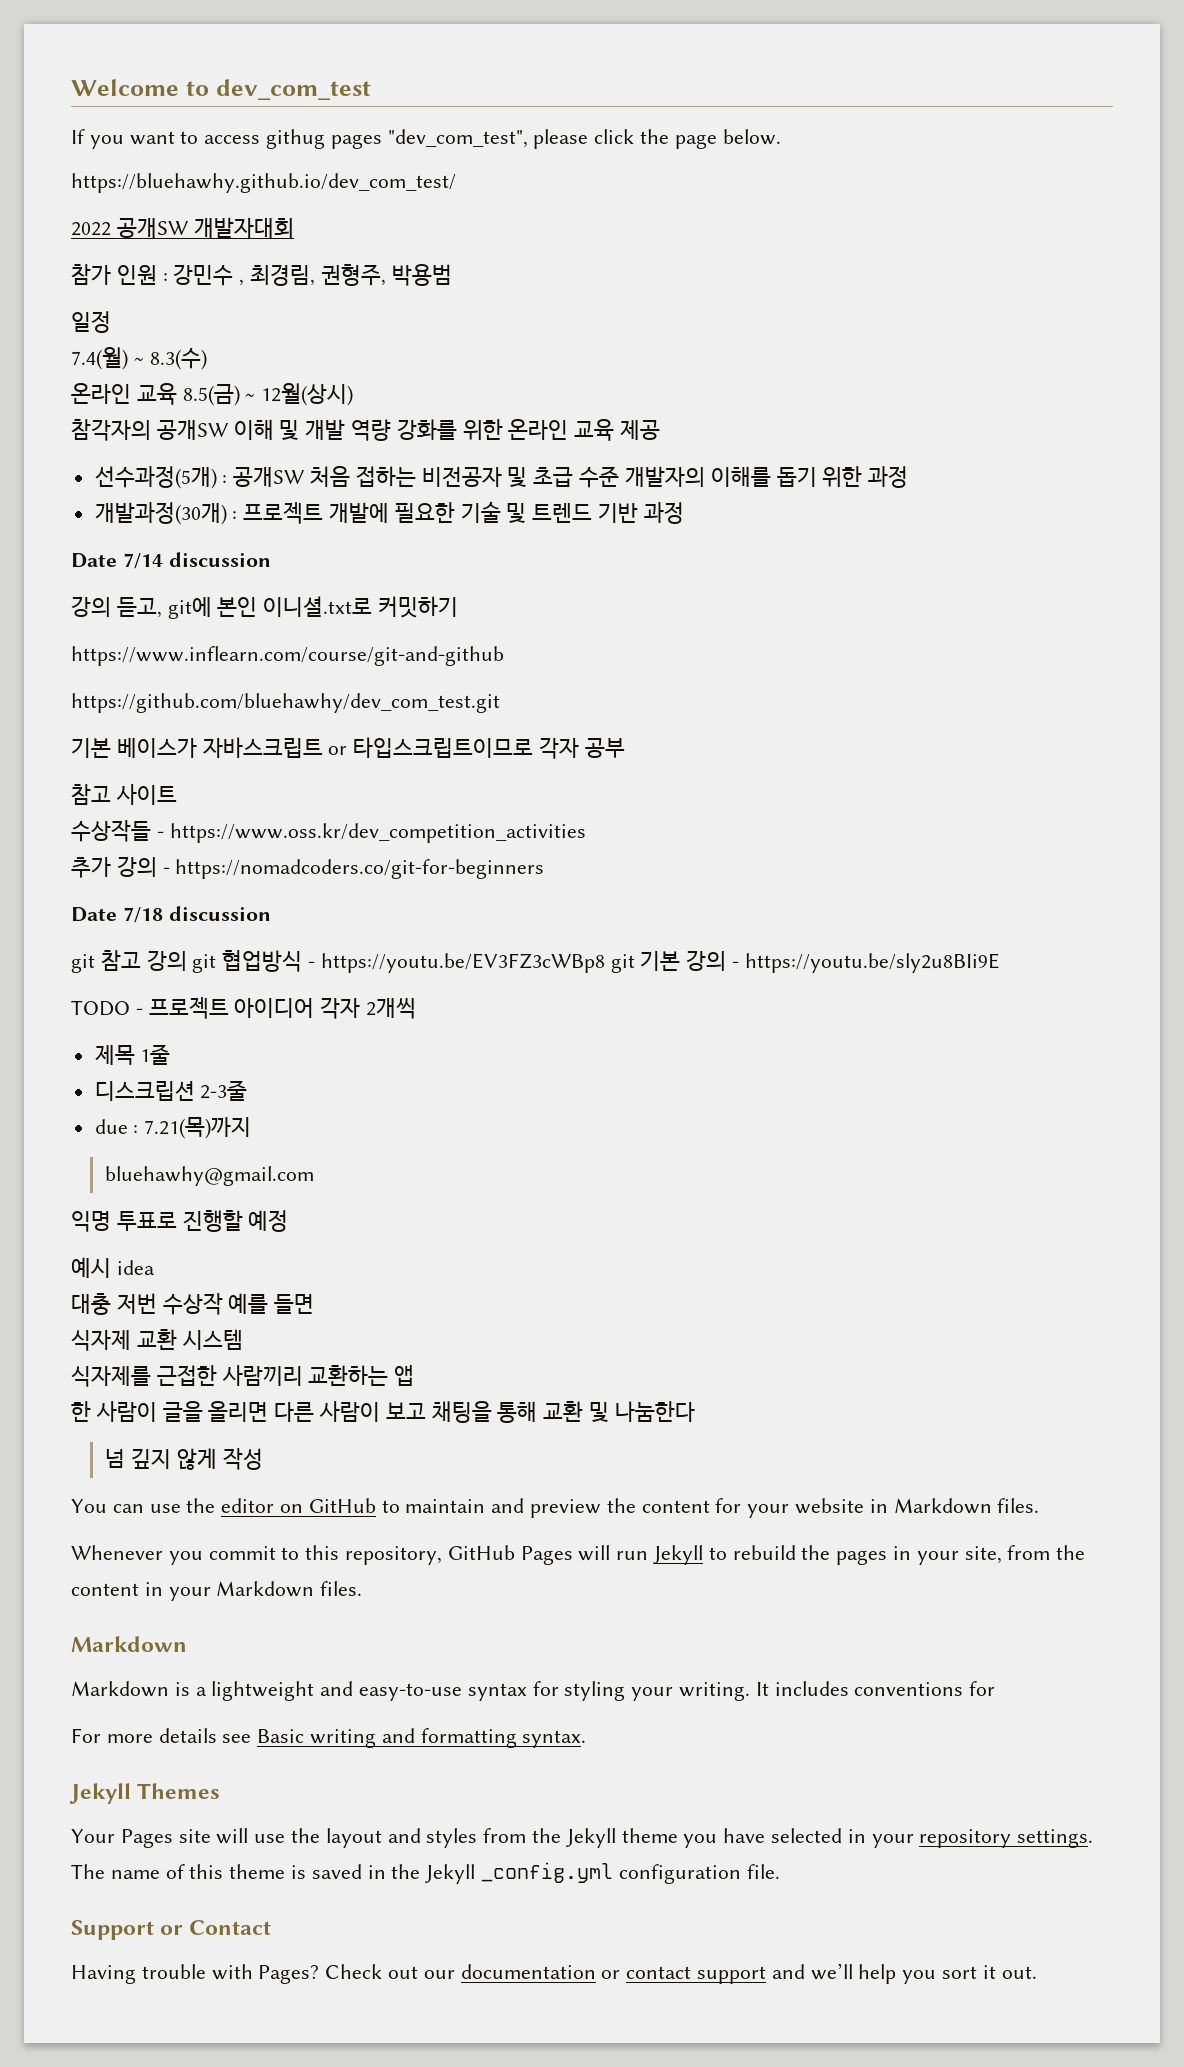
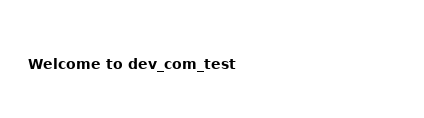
[71,129,781,149] [71,173,456,193] [71,217,294,239] [71,264,452,286] [71,311,111,333] [71,347,207,370] [71,383,354,406] [71,419,661,441] [94,466,909,489] [94,501,684,525] [71,552,271,569] [71,596,459,619] [71,646,504,666] [71,693,500,713] [71,737,625,759] [71,784,177,805] [71,820,586,843] [71,856,545,879] [71,906,271,923] [71,950,1000,973] [71,997,417,1019] [94,1044,171,1065] [94,1080,248,1101] [94,1117,252,1139] [105,1166,315,1186] [71,1210,289,1232] [71,1257,155,1278] [71,1293,315,1315] [71,1329,243,1351] [71,1365,415,1387] [71,1401,695,1423] [105,1448,263,1470] [71,1498,1040,1518] [71,1545,1086,1565] [71,1581,363,1601] [71,1636,187,1652] [71,1681,996,1701] [71,1728,587,1748] [69,1783,221,1804] [71,1828,1094,1848] [71,1862,780,1884] [71,1920,272,1940] [71,1963,1037,1984] // If you want to access githug pages "dev_com_test", please click the page below. // https://bluehawhy.github.io/dev_com_test/ // 2022 공개SW 개발자대회 // 참가 인원 : 강민수 , 최경림, 권형주, 박용범 // 일정 // 7.4(월) ~ 8.3(수) // 온라인 교육 8.5(금) ~ 12월(상시) // 참각자의 공개SW 이해 및 개발 역량 강화를 위한 온라인 교육 제공 // 선수과정(5개) : 공개SW 처음 접하는 비전공자 및 초급 수준 개발자의 이해를 돕기 위한 과정 // 개발과정(30개) : 프로젝트 개발에 필요한 기술 및 트렌드 기반 과정 // Date 7/14 discussion // 강의 듣고, git에 본인 이니셜.txt로 커밋하기 // https://www.inflearn.com/course/git-and-github // https://github.com/bluehawhy/dev_com_test.git // 기본 베이스가 자바스크립트 or 타입스크립트이므로 각자 공부 // 참고 사이트 // 수상작들 - https://www.oss.kr/dev_competition_activities // 추가 강의 - https://nomadcoders.co/git-for-beginners // Date 7/18 discussion // git 참고 강의 git 협업방식 - https://youtu.be/EV3FZ3cWBp8 git 기본 강의 - https://youtu.be/sly2u8BIi9E // TODO - 프로젝트 아이디어 각자 2개씩 // 제목 1줄 // 디스크립션 2-3줄 // due : 7.21(목)까지 // bluehawhy@gmail.com // 익명 투표로 진행할 예정 // 예시 idea // 대충 저번 수상작 예를 들면 // 식자제 교환 시스템 // 식자제를 근접한 사람끼리 교환하는 앱 // 한 사람이 글을 올리면 다른 사람이 보고 채팅을 통해 교환 및 나눔한다 // 넘 깊지 않게 작성 // You can use the editor on GitHub to maintain and preview the content for your website in Markdown files. // Whenever you commit to this repository, GitHub Pages will run Jekyll to rebuild the pages in your site, from the content in your Markdown files. // Markdown // Markdown is a lightweight and easy-to-use syntax for styling your writing. It includes conventions for // For more details see Basic writing and formatting syntax. // Jekyll Themes // Your Pages site will use the layout and styles from the Jekyll theme you have selected in your repository settings. The name of this theme is saved in the Jekyll _config.yml configuration file. // Support or Contact // Having trouble with Pages? Check out our documentation or contact support and we’ll help you sort it out. -> (236, 65) none

